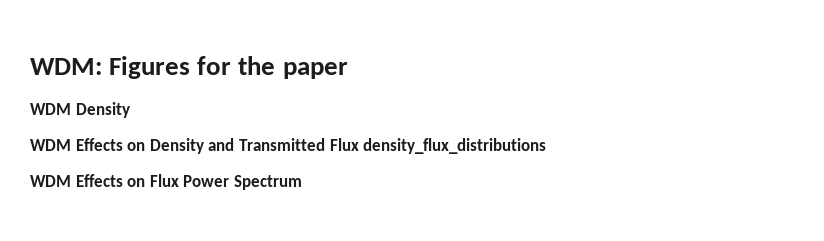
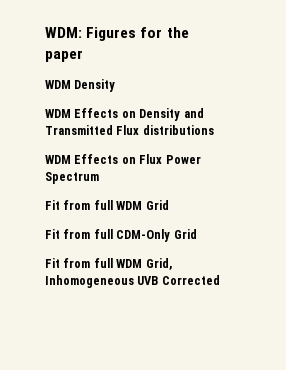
[363,138,547,154] density_flux_distributions -> [142,125,214,135] distributions
(302, 182) none -> [45,200,169,210] [45,229,197,242] [45,258,172,270] [45,275,220,288] // Fit from full WDM Grid // Fit from full CDM-Only Grid // Fit from full WDM Grid, Inhomogeneous UVB Corrected

